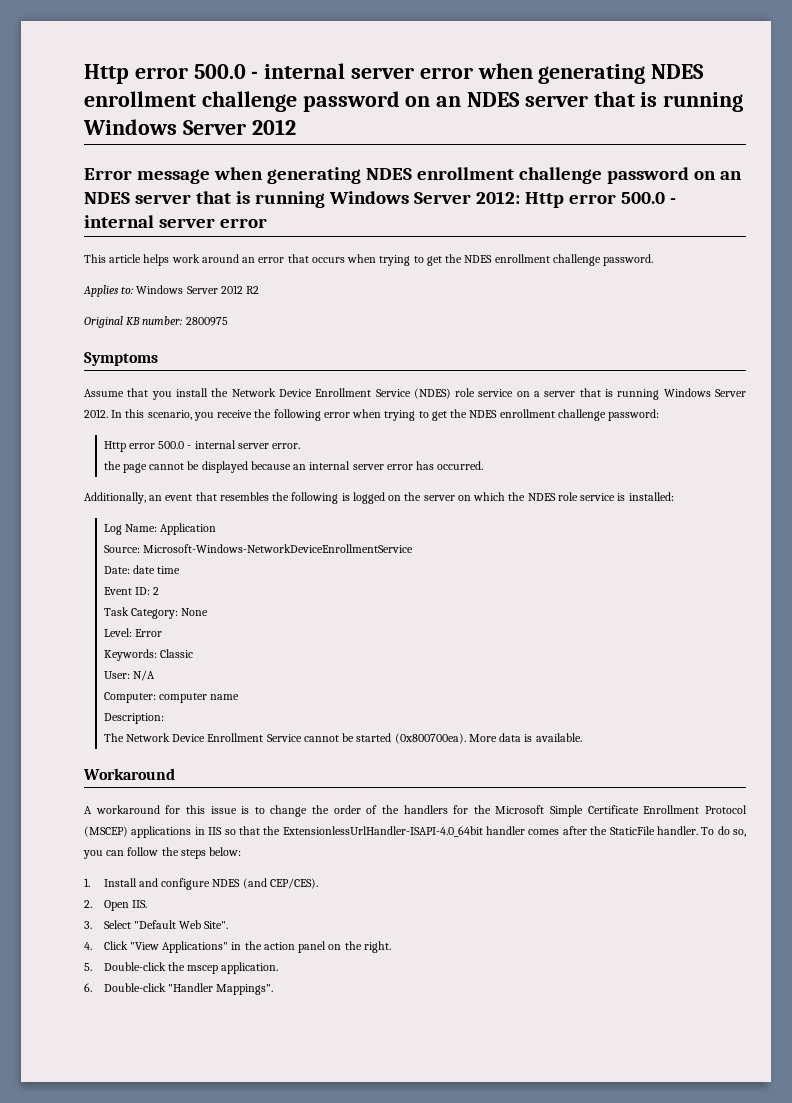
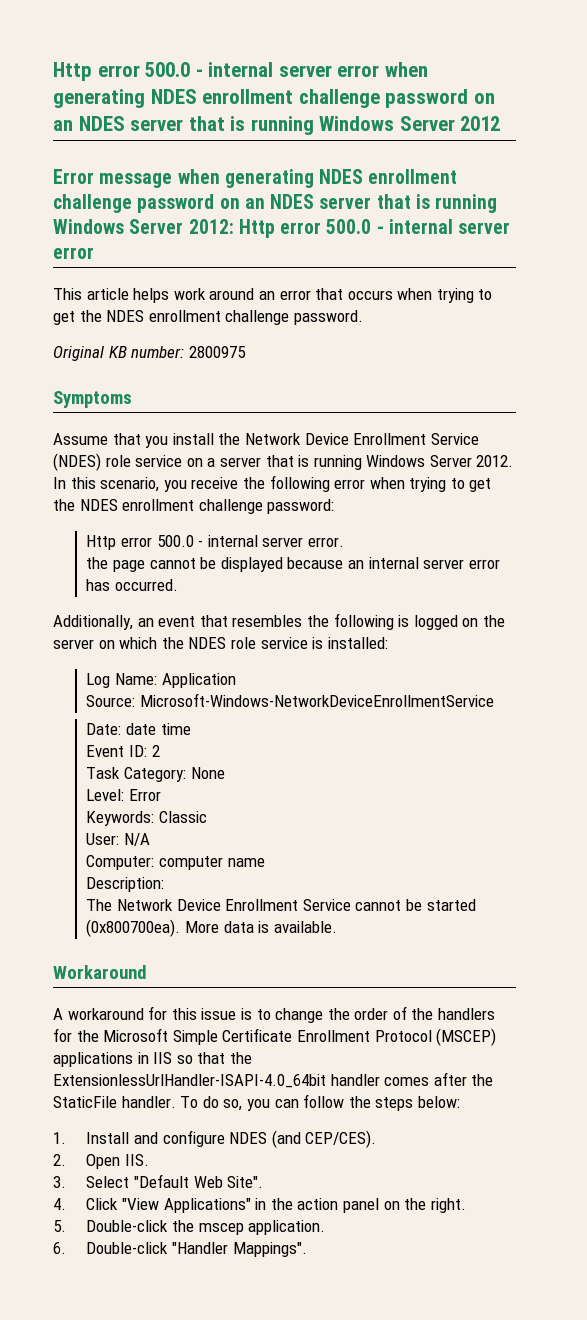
[83,285,260,297] // Applies to: Windows Server 2012 R2 -> (363, 317) none

